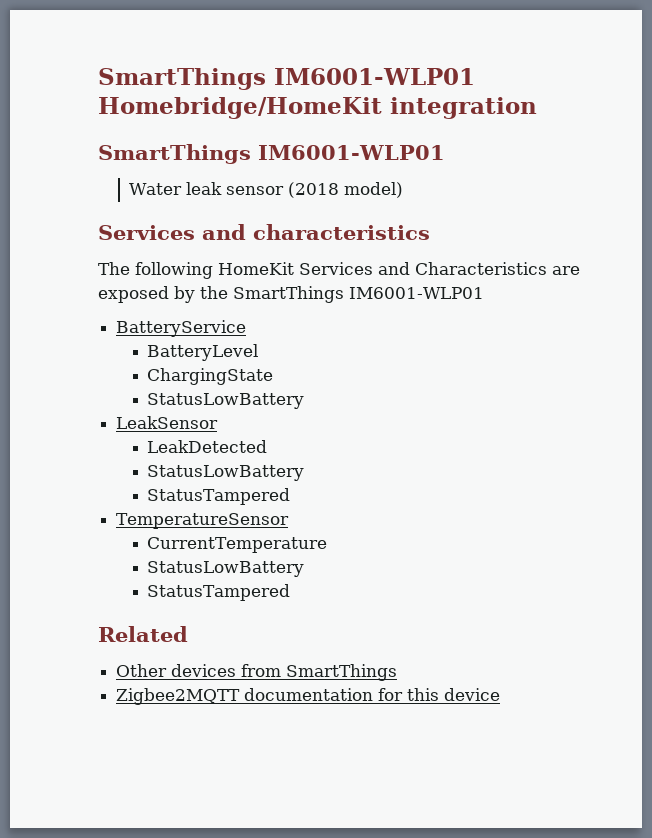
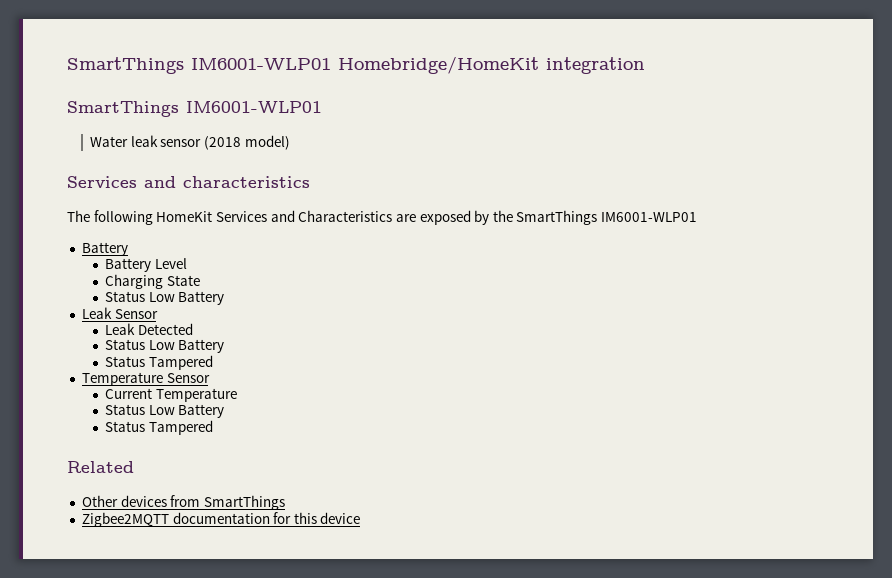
[116,320,247,337] [147,344,259,361] [147,368,274,385] [147,393,305,409] [116,416,219,429] [147,440,268,453] [147,465,305,481] [147,488,291,505] [116,513,290,529] [147,537,328,553] [147,561,305,577] [147,584,291,601] BatteryService // BatteryLevel // ChargingState // StatusLowBattery // LeakSensor // LeakDetected // StatusLowBattery // StatusTampered // TemperatureSensor // CurrentTemperature // StatusLowBattery // StatusTampered -> [81,242,128,256] [104,258,187,272] [104,274,200,289] [104,291,225,305] [81,307,158,319] [104,323,193,335] [104,339,225,353] [104,355,213,370] [81,372,210,386] [104,388,237,402] [104,404,225,418] [104,420,213,435] Battery // Battery Level // Charging State // Status Low Battery // Leak Sensor // Leak Detected // Status Low Battery // Status Tampered // Temperature Sensor // Current Temperature // Status Low Battery // Status Tampered

